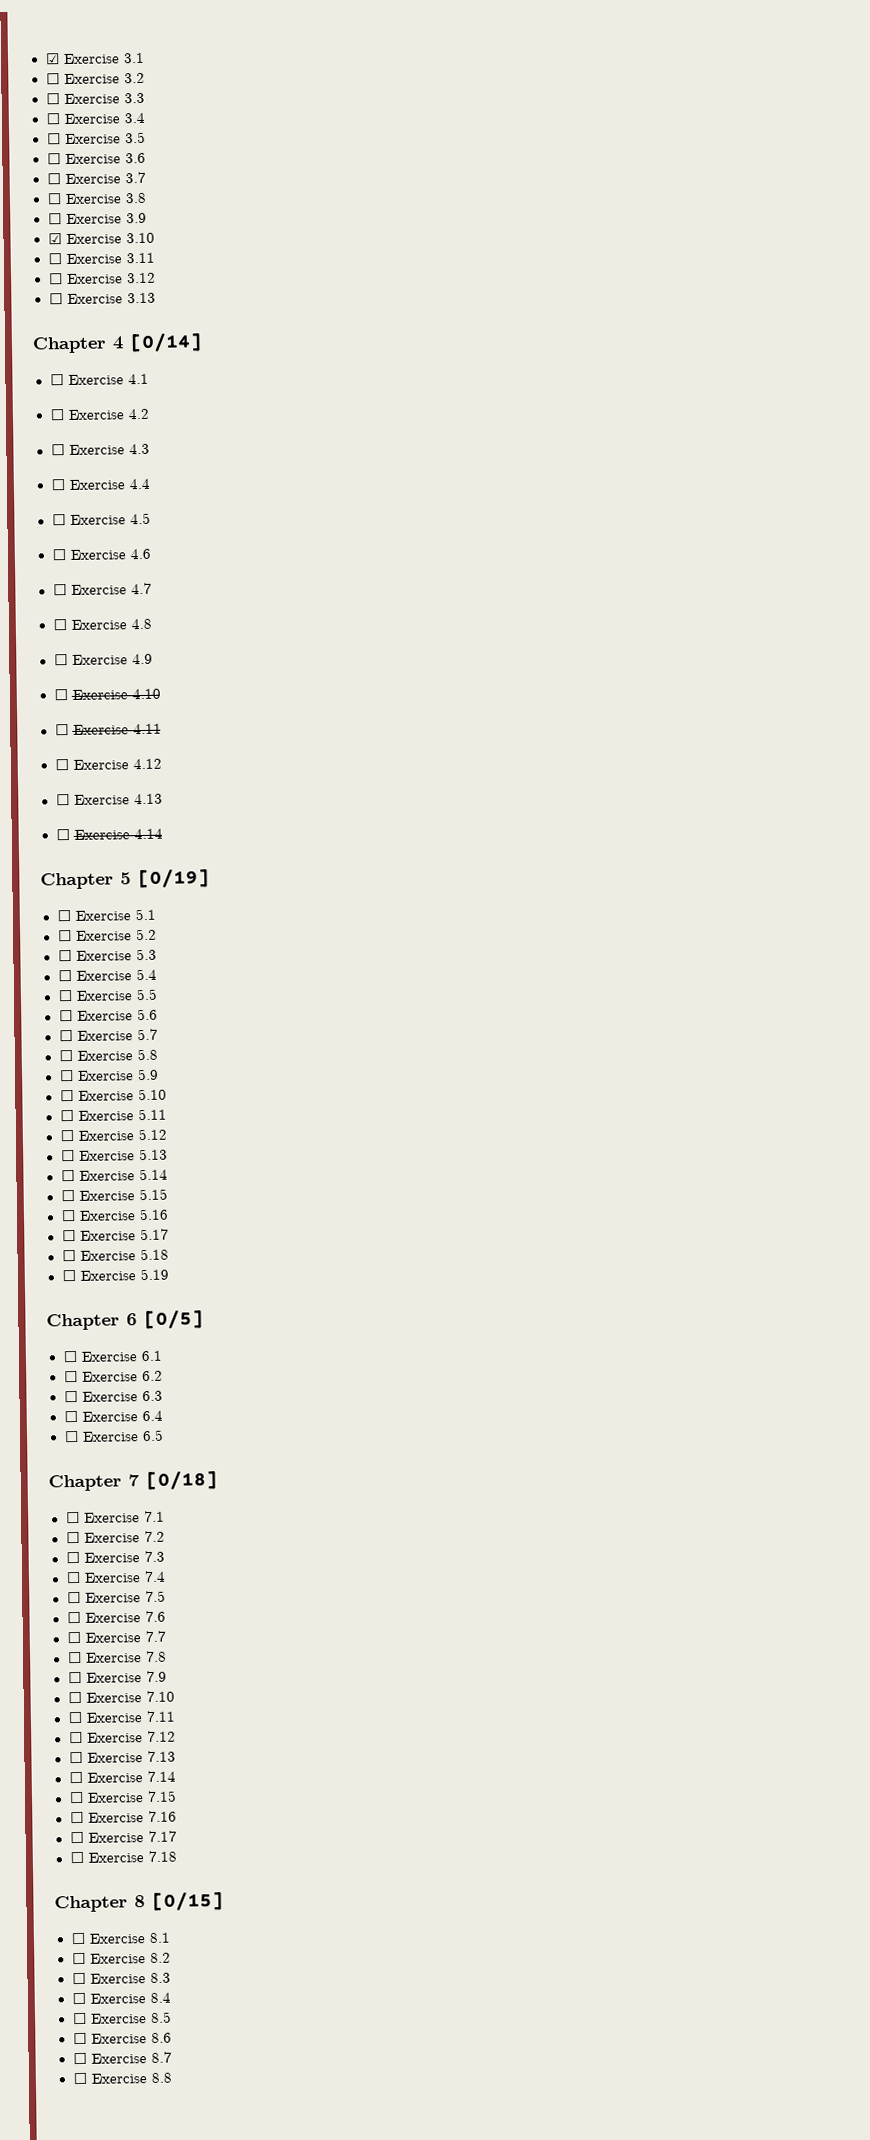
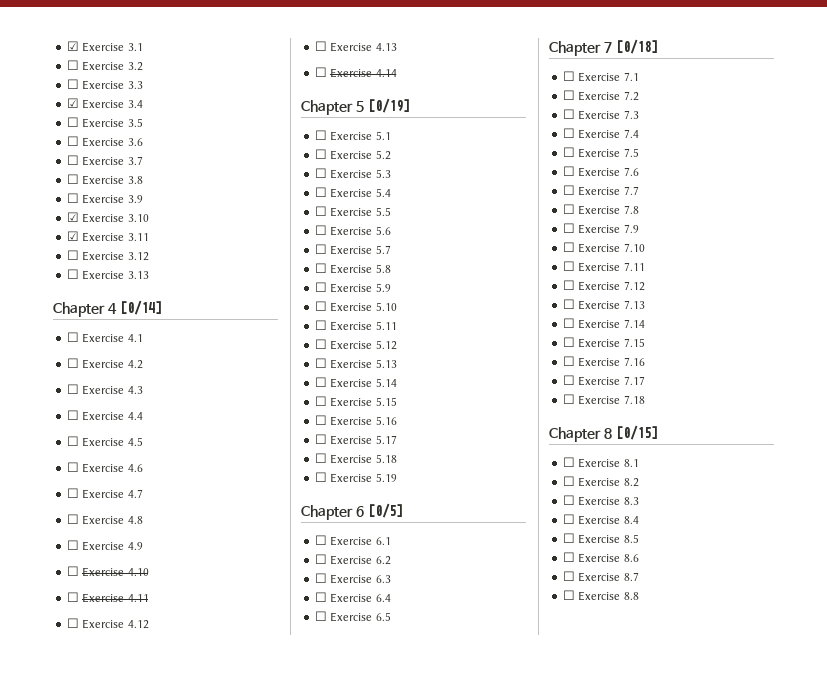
[45,113,60,125] ☐ -> [66,98,79,108] ☑
[47,253,62,265] ☐ -> [66,231,79,241] ☑

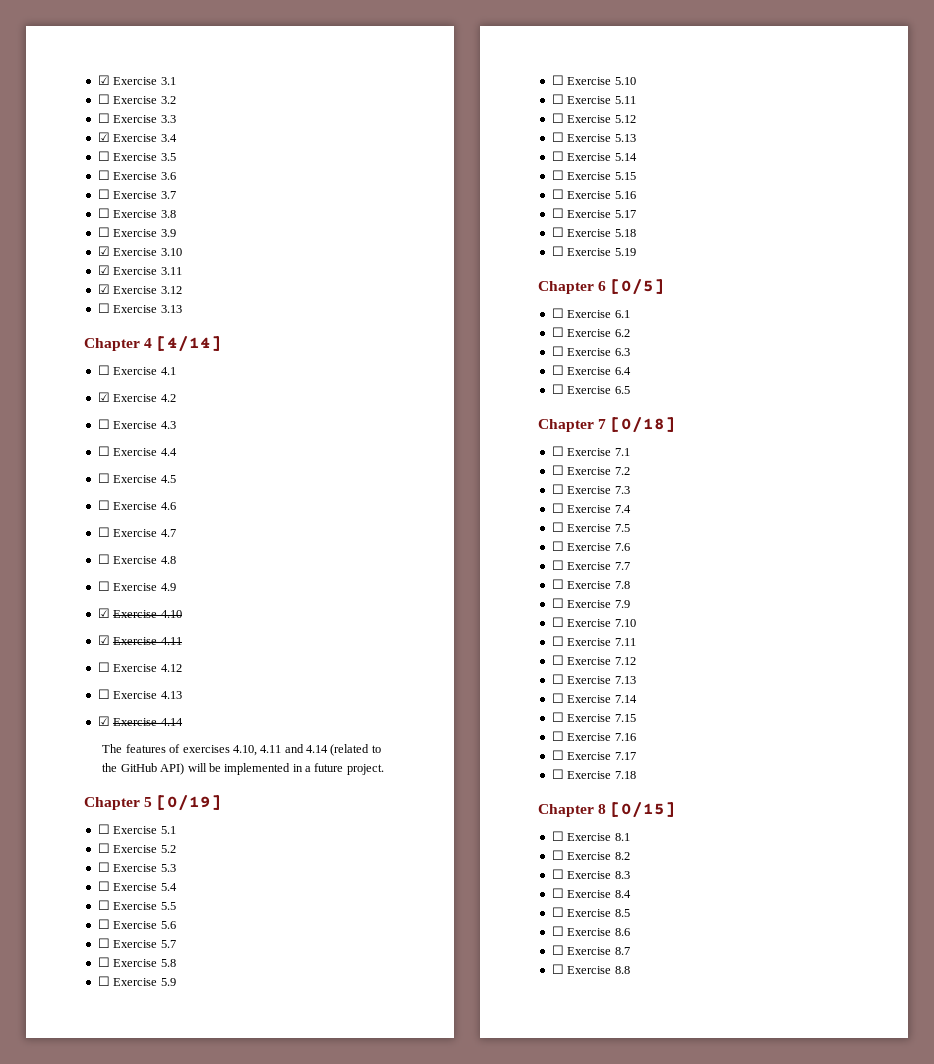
[66,250,79,260] ☐ -> [97,284,110,294] ☑
[119,300,162,315] [0/14] -> [156,336,223,352] [4/14]
[66,358,79,368] ☐ -> [97,392,110,402] ☑
[66,566,79,576] ☐ -> [97,608,110,618] ☑
[66,592,79,602] ☐ -> [97,635,110,645] ☑
[314,67,327,77] ☐ -> [97,716,110,726] ☑
(397, 73) none -> [102,744,381,756] [102,763,384,775] // The features of exercises 4.10, 4.11 and 4.14 (related to the GitHub API) will be implemented in a future project.

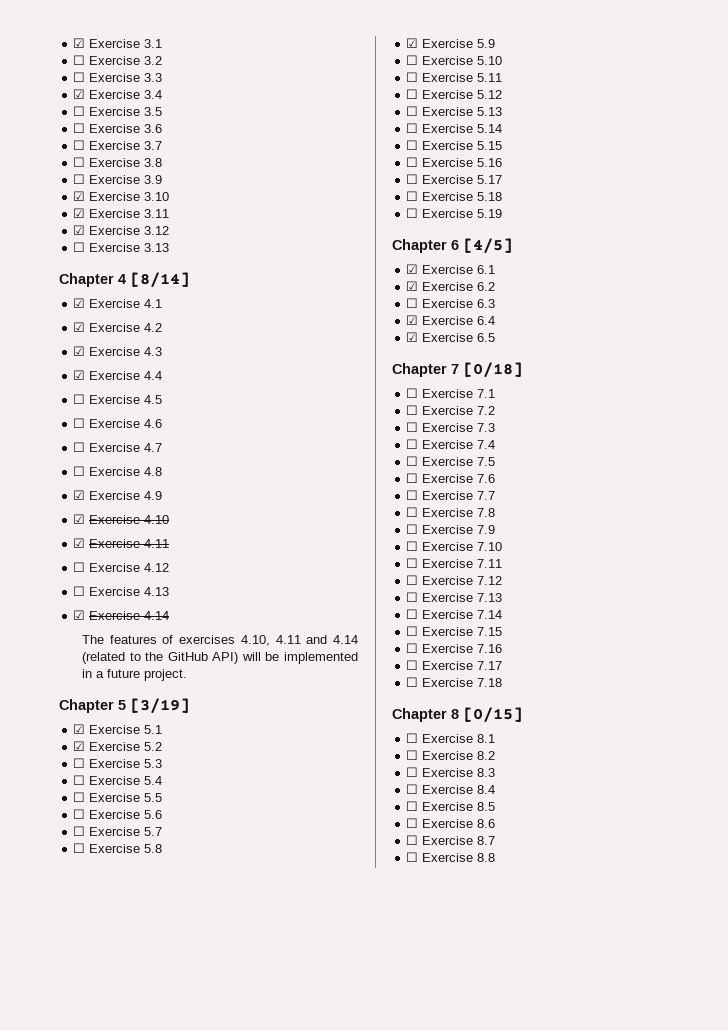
[156,336,223,352] [97,365,110,375] [4/14] // ☐ -> [130,272,190,287] [73,298,86,308] [8/14] // ☑
[97,419,110,429] ☐ -> [73,346,86,356] ☑
[97,446,110,456] ☐ -> [73,370,86,380] ☑
[97,581,110,591] ☐ -> [73,490,86,500] ☑
[156,795,223,811] [97,824,110,834] [0/19] // ☐ -> [130,698,190,713] [73,724,86,734] [3/19] // ☑
[97,843,110,853] ☐ -> [73,741,86,751] ☑
[97,976,110,986] ☐ -> [406,38,419,48] ☑
[610,279,666,295] [551,308,564,318] [0/5] // ☐ -> [463,238,513,253] [406,264,419,274] [4/5] // ☑
[551,327,564,337] ☐ -> [406,281,419,291] ☑
[551,365,564,375] ☐ -> [406,315,419,325] ☑
[551,384,564,394] ☐ -> [406,332,419,342] ☑

